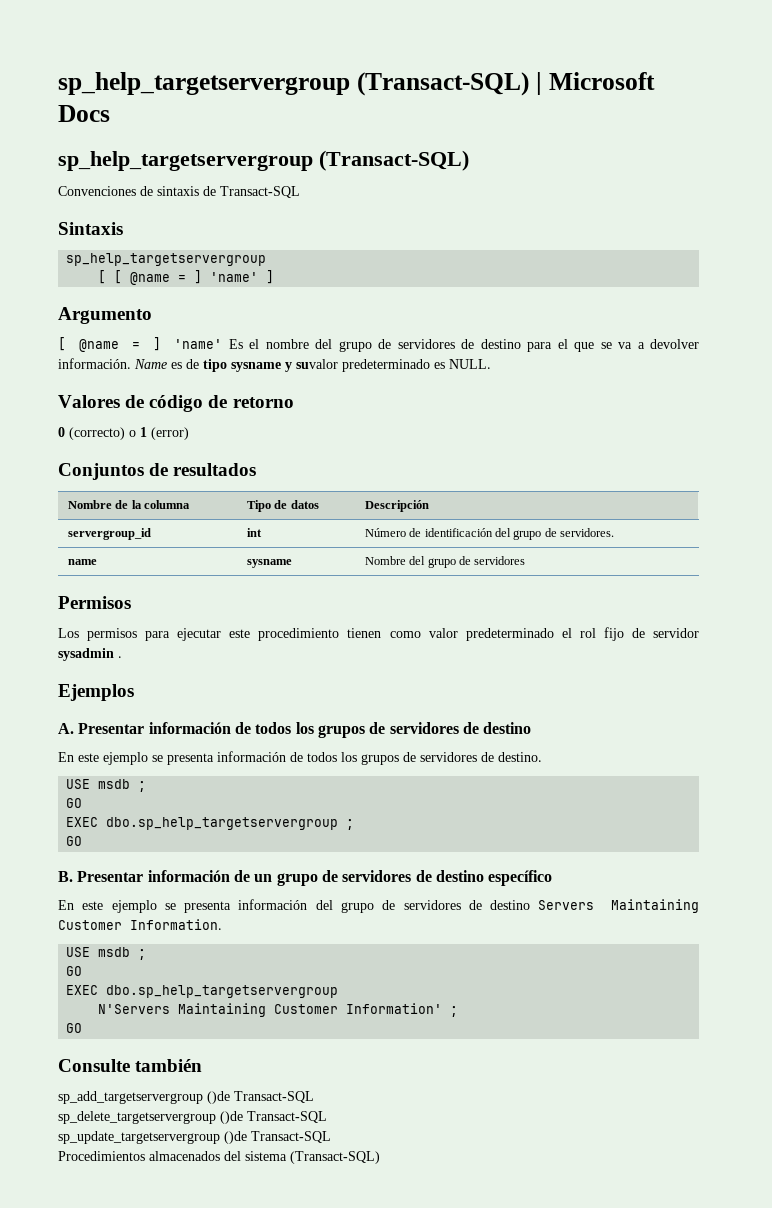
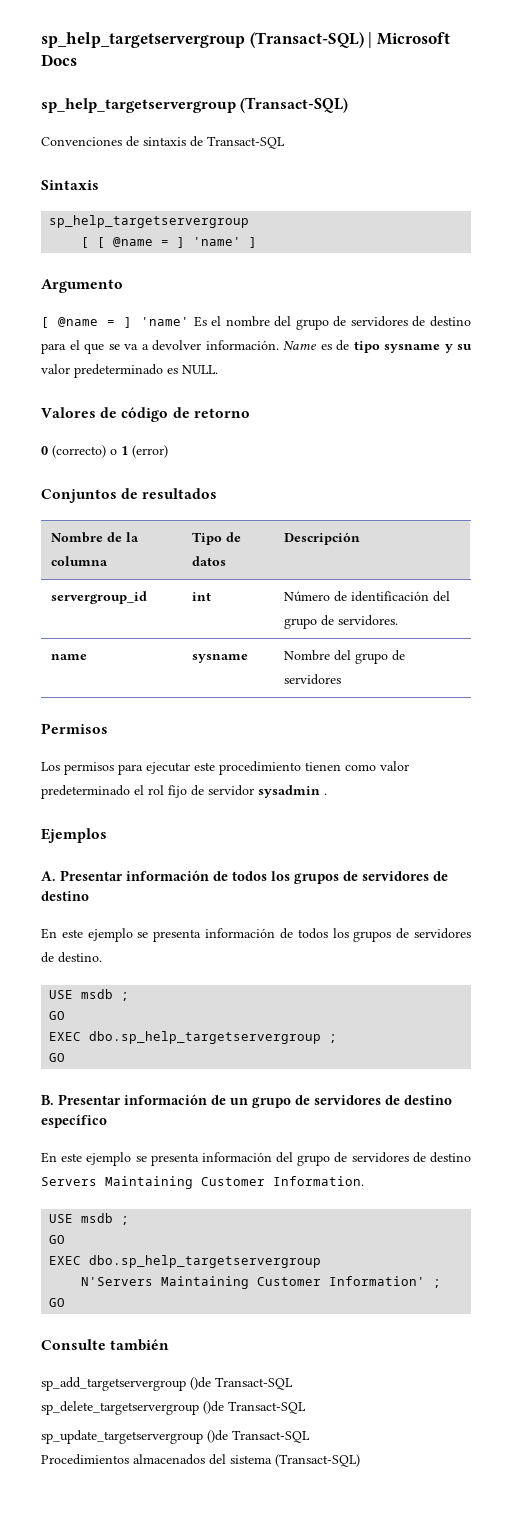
[296,359,338,369] suvalor -> [457,344,472,350] [41,364,70,374] su valor

